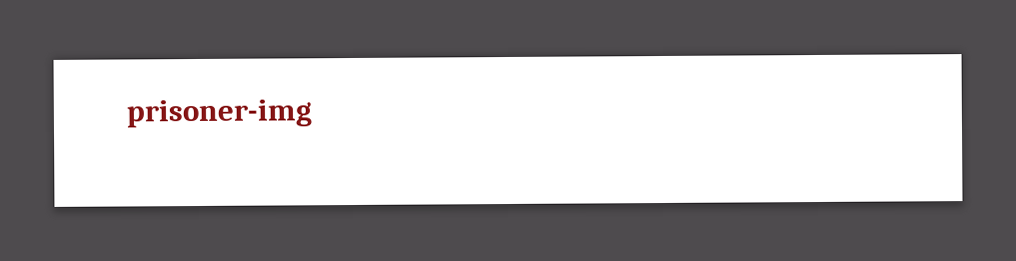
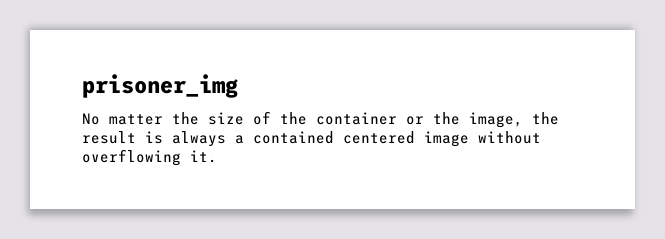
[126,99,312,128] prisoner-img -> [82,74,238,98] [82,111,559,128] [82,131,541,147] [82,149,217,166] prisoner_img // No matter the size of the container or the image, the result is always a contained centered image without overflowing it.

